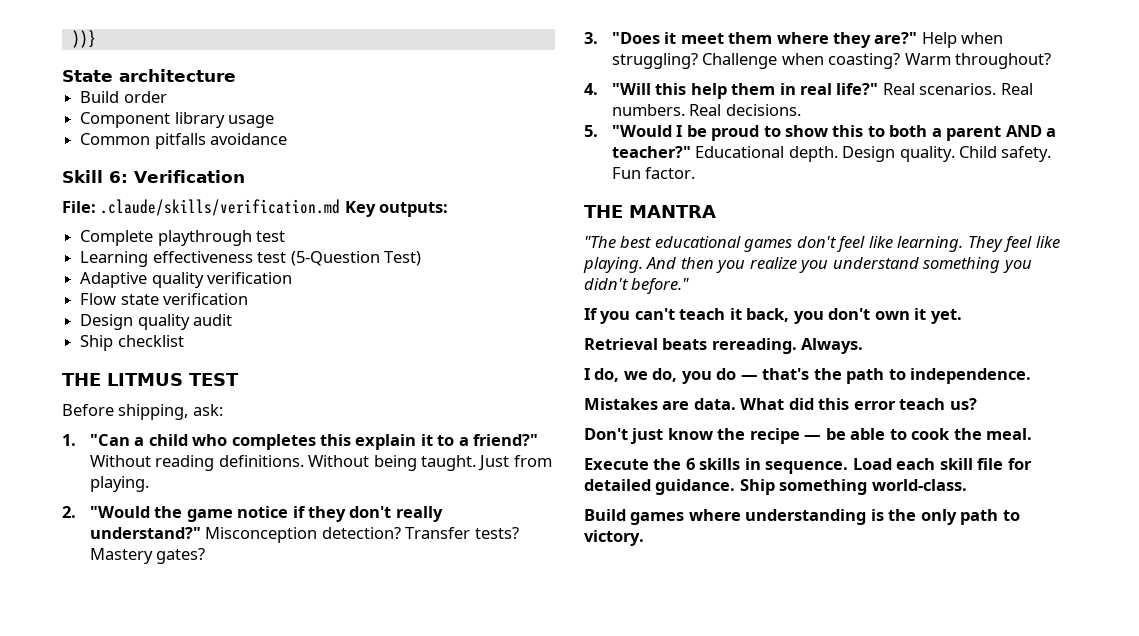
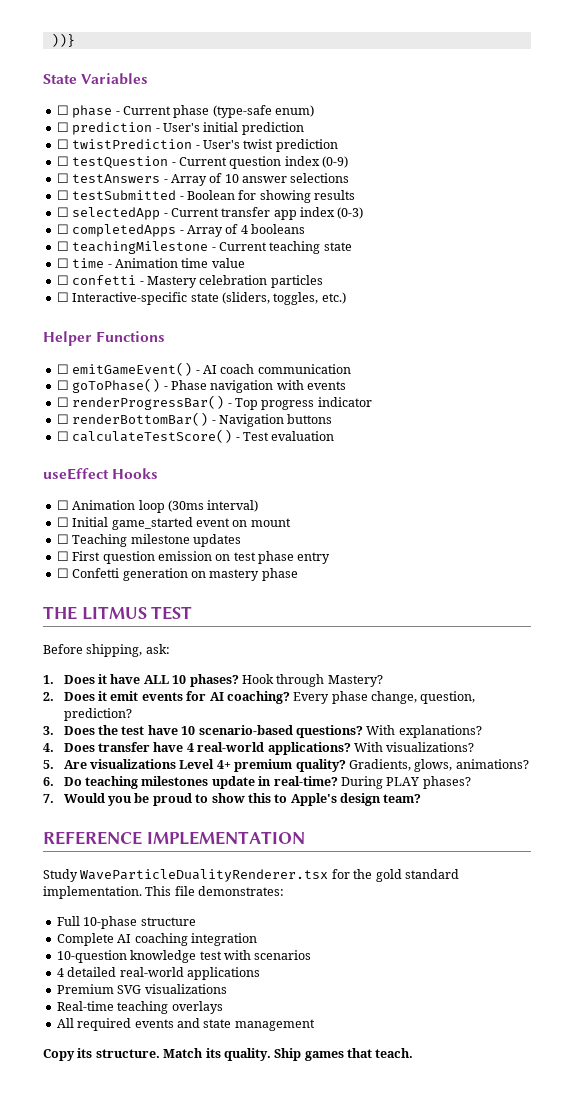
[119,69,236,82] [80,91,167,103] [80,112,275,128] [80,133,288,149] [62,170,245,183] [62,199,449,217] [80,230,286,246] [80,251,421,267] [80,272,293,288] [80,293,249,305] [80,314,233,330] [80,335,184,351] architecture // Build order // Component library usage // Common pitfalls avoidance // Skill 6: Verification // File: .claude/skills/verification.md Key outputs: // Complete playthrough test // Learning effectiveness test (5-Question Test) // Adaptive quality verification // Flow state verification // Design quality audit // Ship checklist -> [81,73,149,85] [56,105,314,118] [56,122,304,135] [56,139,338,152] [56,156,348,169] [56,173,350,186] [56,190,355,203] [56,207,364,220] [56,224,305,237] [56,241,352,254] [56,258,245,268] [56,275,323,288] [56,292,346,305] [43,331,166,346] [56,362,351,376] [56,378,346,393] [56,395,372,410] [56,412,333,427] [56,429,335,443] [43,468,159,480] [56,500,259,513] [56,517,291,530] [56,534,241,547] [56,551,331,564] [56,568,298,581] Variables // ☐ phase - Current phase (type-safe enum) // ☐ prediction - User's initial prediction // ☐ twistPrediction - User's twist prediction // ☐ testQuestion - Current question index (0-9) // ☐ testAnswers - Array of 10 answer selections // ☐ testSubmitted - Boolean for showing results // ☐ selectedApp - Current transfer app index (0-3) // ☐ completedApps - Array of 4 booleans // ☐ teachingMilestone - Current teaching state // ☐ time - Animation time value // ☐ confetti - Mastery celebration particles // ☐ Interactive-specific state (sliders, toggles, etc.) // Helper Functions // ☐ emitGameEvent() - AI coach communication // ☐ goToPhase() - Phase navigation with events // ☐ renderProgressBar() - Top progress indicator // ☐ renderBottomBar() - Navigation buttons // ☐ calculateTestScore() - Test evaluation // useEffect Hooks // ☐ Animation loop (30ms interval) // ☐ Initial game_started event on mount // ☐ Teaching milestone updates // ☐ First question emission on test phase entry // ☐ Confetti generation on mastery phase
[89,434,539,450] [89,455,552,471] [89,476,149,492] [62,506,443,522] [89,527,519,543] [89,548,206,564] [584,32,1004,48] [611,53,1052,69] [584,83,1033,99] [611,104,801,116] [584,125,683,137] "Can a child who completes this explain it to a friend?" Without reading definitions. Without being taught. Just from playing. // 2. "Would the game notice if they don't really understand?" Misconception detection? Transfer tests? Mastery gates? // 3. "Does it meet them where they are?" Help when struggling? Challenge when coasting? Warm throughout? // 4. "Will this help them in real life?" Real scenarios. Real numbers. Real decisions. // 5. "Would I -> [63,674,383,687] [43,691,476,704] [63,708,132,721] [43,725,482,738] [43,742,475,755] [43,759,529,772] [43,776,471,789] [43,793,133,806] Does it have ALL 10 phases? Hook through Mastery? // 2. Does it emit events for AI coaching? Every phase change, question, prediction? // 3. Does the test have 10 scenario-based questions? With explanations? // 4. Does transfer have 4 real-world applications? With visualizations? // 5. Are visualizations Level 4+ premium quality? Gradients, glows, animations? // 6. Do teaching milestones update in real-time? During PLAY phases? // 7. Would you
[889,125,1057,141] [611,146,1052,162] [611,167,696,179] [584,205,716,218] [584,236,1060,252] [583,257,1032,273] [584,278,690,294] [584,308,962,324] [584,338,864,354] [584,368,1032,384] [584,398,977,410] [584,428,1033,444] [584,458,1032,474] [584,479,967,495] [584,509,1020,525] [584,530,644,546] both a parent AND a teacher?" Educational depth. Design quality. Child safety. Fun factor. // THE MANTRA // "The best educational games don't feel like learning. They feel like playing. And then you realize you understand something you didn't before." // If you can't teach it back, you don't own it yet. // Retrieval beats rereading. Always. // I do, we do, you do — that's the path to independence. // Mistakes are data. What did this error teach us? // Don't just know the recipe — be able to cook the meal. // Execute the 6 skills in sequence. Load each skill file for detailed guidance. Ship something world-class. // Build games where understanding is the only path to victory. -> [290,793,422,806] [43,831,305,845] [43,869,459,882] [43,886,285,899] [56,916,196,929] [56,933,257,946] [56,950,312,963] [56,967,260,980] [56,984,227,994] [56,1001,223,1014] [56,1018,315,1031] [43,1048,414,1061] Apple's design team? // REFERENCE IMPLEMENTATION // Study WaveParticleDualityRenderer.tsx for the gold standard implementation. This file demonstrates: // Full 10-phase structure // Complete AI coaching integration // 10-question knowledge test with scenarios // 4 detailed real-world applications // Premium SVG visualizations // Real-time teaching overlays // All required events and state management // Copy its structure. Match its quality. Ship games that teach.

